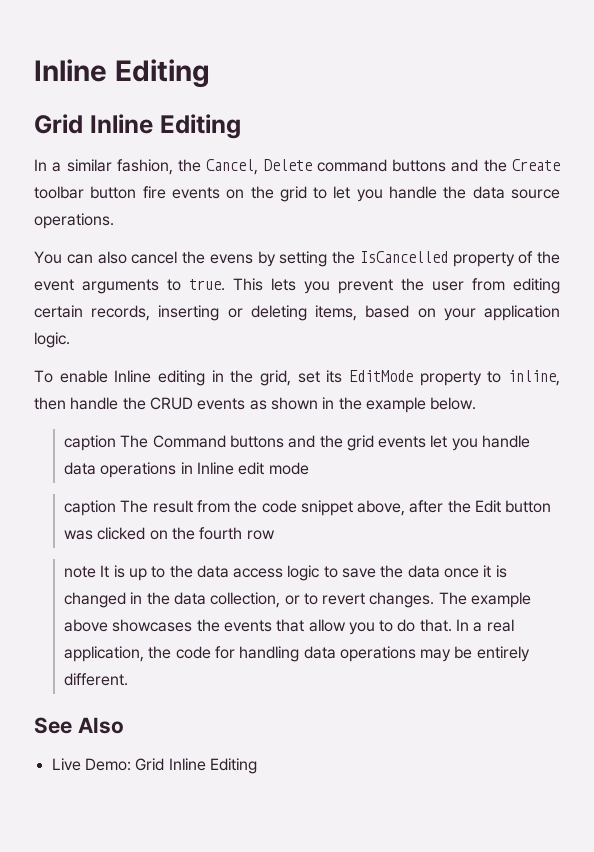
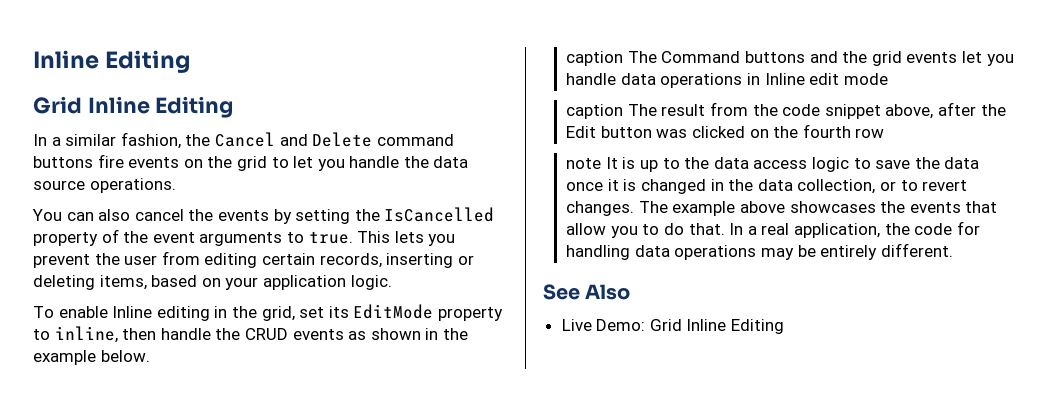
[206,159,259,175] Cancel, -> [214,132,308,147] Cancel and
[451,159,560,172] [34,186,137,199] and the Create toolbar button -> (93, 162) none
[209,254,253,264] evens -> [217,210,269,221] events

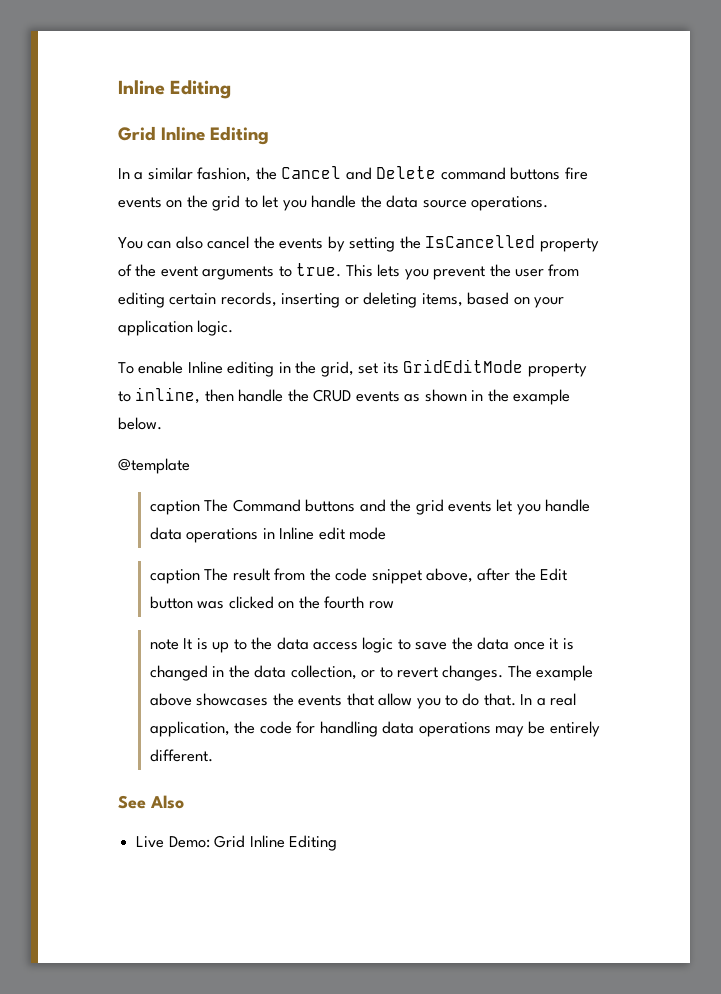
[353,304,434,319] EditMode -> [403,359,524,373] GridEditMode
(150, 356) none -> [118,458,190,474] // @template

